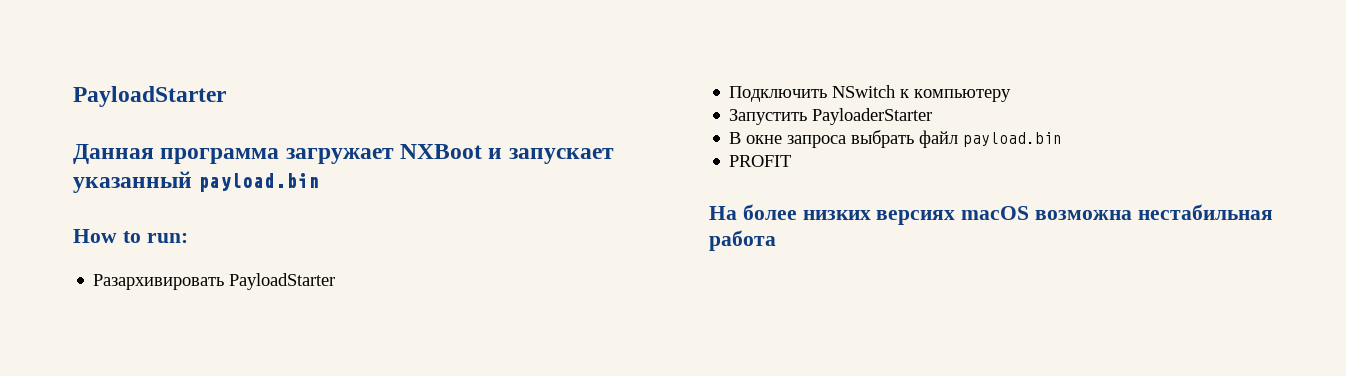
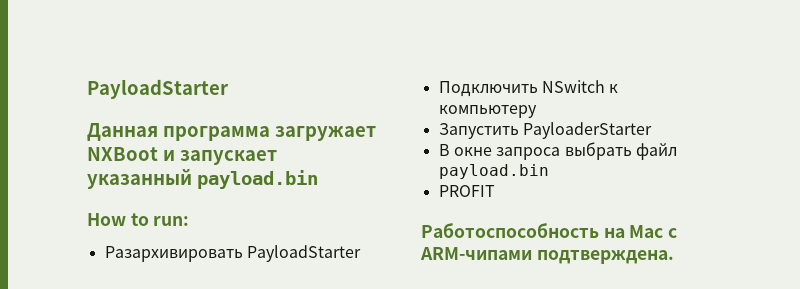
[709,204,1273,225] [709,230,776,251] На более низких версиях macOS возможна нестабильная работа -> [421,222,678,238] [420,247,674,264] Работоспособность на Mac с ARM-чипами подтверждена.

